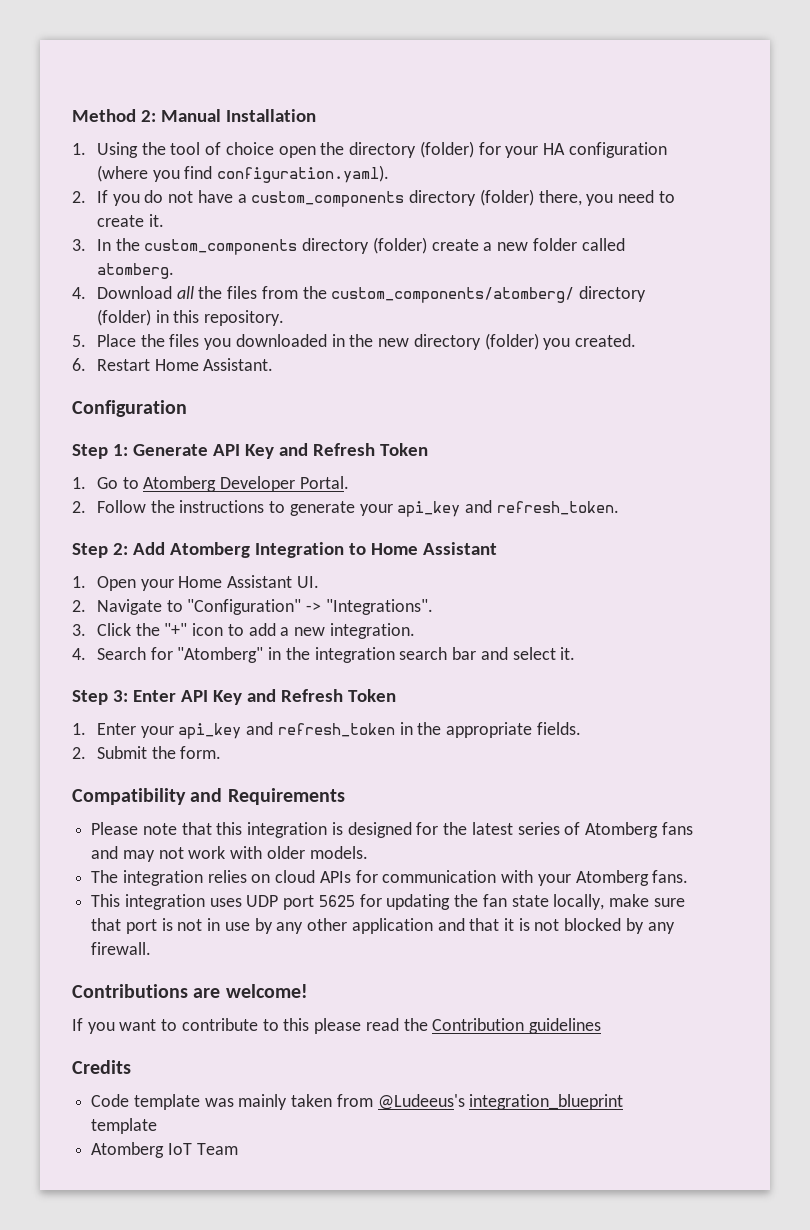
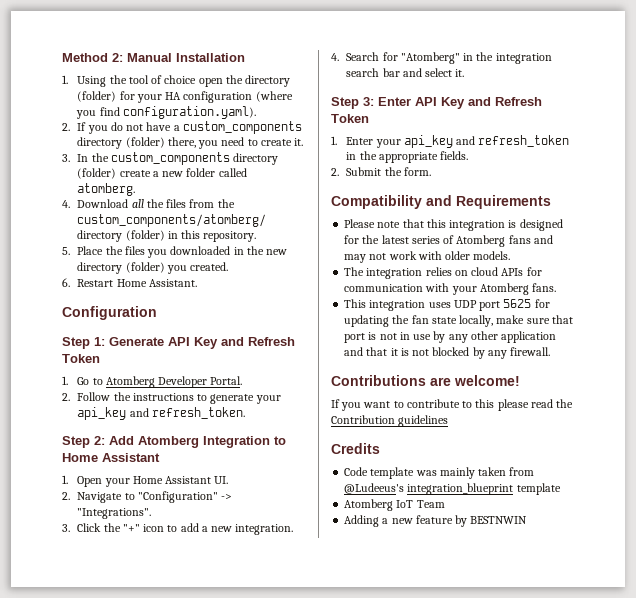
(238, 1149) none -> [344,515,528,527] // Adding a new feature by BESTNWIN

